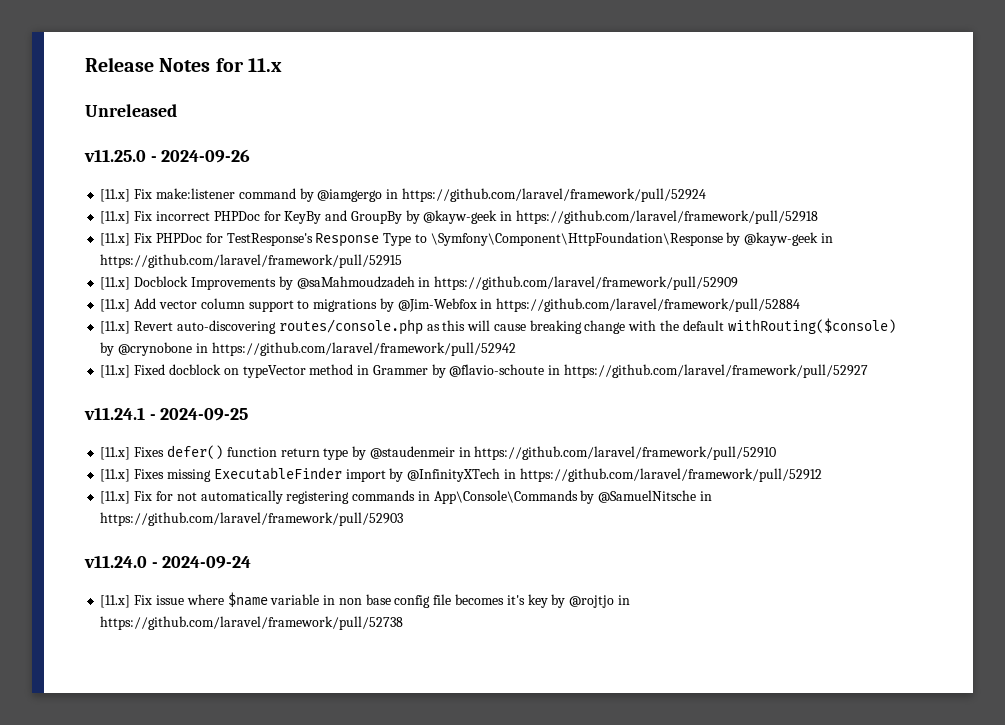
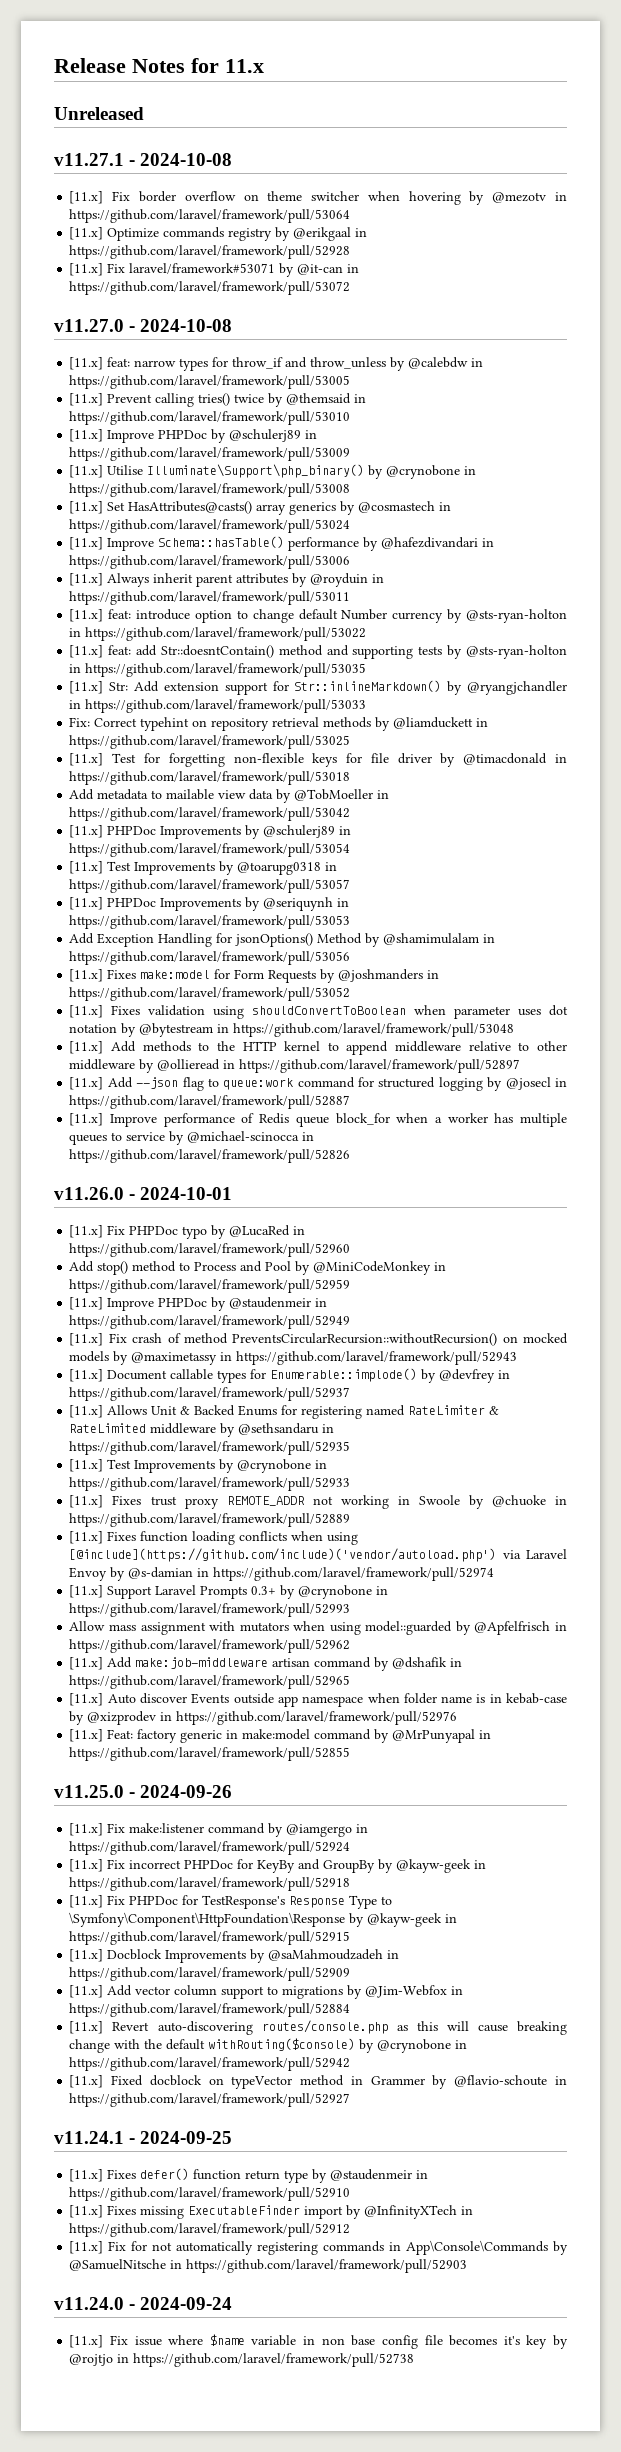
(177, 110) none -> [54,153,233,166] [69,191,568,205] [69,209,351,223] [69,227,368,241] [69,245,351,259] [69,263,360,277] [69,281,351,295] [54,319,233,332] [69,357,484,371] [69,375,351,389] [69,393,367,407] [69,411,351,425] [69,429,318,443] [69,447,351,461] [69,464,477,479] [69,483,351,497] [69,501,452,515] [69,519,351,533] [69,536,495,551] [69,555,351,569] [69,573,385,587] [69,591,351,605] [69,609,568,623] [69,627,367,641] [69,645,567,659] [69,663,367,677] [69,680,567,695] [69,699,367,713] [69,717,489,731] [69,735,351,749] [69,753,568,767] [69,771,351,785] [69,789,390,803] [69,807,351,821] [69,825,352,839] [69,843,351,857] [69,861,338,875] [69,879,351,893] [69,897,350,911] [69,915,351,929] [69,933,496,947] [69,951,351,965] [69,969,440,983] [69,987,351,1001] [69,1005,568,1019] [69,1023,515,1037] [69,1041,567,1055] [69,1059,521,1073] [69,1077,567,1091] [69,1095,351,1109] [69,1113,567,1127] [69,1131,315,1145] [69,1149,351,1163] [54,1187,233,1200] [69,1225,306,1239] [69,1243,351,1257] [69,1261,447,1275] [69,1279,351,1293] [69,1297,328,1311] [69,1315,351,1329] [69,1333,568,1346] [69,1351,518,1365] [69,1368,511,1383] [69,1387,351,1401] [69,1405,500,1419] [69,1423,335,1437] [69,1441,351,1455] [69,1459,328,1473] [69,1477,351,1491] [69,1495,567,1509] [69,1513,351,1527] [69,1531,359,1545] [69,1548,567,1562] [69,1567,495,1581] [69,1585,389,1599] [69,1603,351,1617] [69,1621,567,1635] [69,1639,351,1653] [69,1657,463,1671] [69,1675,351,1689] [69,1693,568,1707] [69,1711,458,1725] [69,1729,492,1743] [69,1747,351,1761] // v11.27.1 - 2024-10-08 // [11.x] Fix border overflow on theme switcher when hovering by @mezotv in https://github.com/laravel/framework/pull/53064 // [11.x] Optimize commands registry by @erikgaal in https://github.com/laravel/framework/pull/52928 // [11.x] Fix laravel/framework#53071 by @it-can in https://github.com/laravel/framework/pull/53072 // v11.27.0 - 2024-10-08 // [11.x] feat: narrow types for throw_if and throw_unless by @calebdw in https://github.com/laravel/framework/pull/53005 // [11.x] Prevent calling tries() twice by @themsaid in https://github.com/laravel/framework/pull/53010 // [11.x] Improve PHPDoc by @schulerj89 in https://github.com/laravel/framework/pull/53009 // [11.x] Utilise Illuminate\Support\php_binary() by @crynobone in https://github.com/laravel/framework/pull/53008 // [11.x] Set HasAttributes@casts() array generics by @cosmastech in https://github.com/laravel/framework/pull/53024 // [11.x] Improve Schema::hasTable() performance by @hafezdivandari in https://github.com/laravel/framework/pull/53006 // [11.x] Always inherit parent attributes by @royduin in https://github.com/laravel/framework/pull/53011 // [11.x] feat: introduce option to change default Number currency by @sts-ryan-holton in https://github.com/laravel/framework/pull/53022 // [11.x] feat: add Str::doesntContain() method and supporting tests by @sts-ryan-holton in https://github.com/laravel/framework/pull/53035 // [11.x] Str: Add extension support for Str::inlineMarkdown() by @ryangjchandler in https://github.com/laravel/framework/pull/53033 // Fix: Correct typehint on repository retrieval methods by @liamduckett in https://github.com/laravel/framework/pull/53025 // [11.x] Test for forgetting non-flexible keys for file driver by @timacdonald in https://github.com/laravel/framework/pull/53018 // Add metadata to mailable view data by @TobMoeller in https://github.com/laravel/framework/pull/53042 // [11.x] PHPDoc Improvements by @schulerj89 in https://github.com/laravel/framework/pull/53054 // [11.x] Test Improvements by @toarupg0318 in https://github.com/laravel/framework/pull/53057 // [11.x] PHPDoc Improvements by @seriquynh in https://github.com/laravel/framework/pull/53053 // Add Exception Handling for jsonOptions() Method by @shamimulalam in https://github.com/laravel/framework/pull/53056 // [11.x] Fixes make:model for Form Requests by @joshmanders in https://github.com/laravel/framework/pull/53052 // [11.x] Fixes validation using shouldConvertToBoolean when parameter uses dot notation by @bytestream in https://github.com/laravel/framework/pull/53048 // [11.x] Add methods to the HTTP kernel to append middleware relative to other middleware by @ollieread in https://github.com/laravel/framework/pull/52897 // [11.x] Add --json flag to queue:work command for structured logging by @josecl in https://github.com/laravel/framework/pull/52887 // [11.x] Improve performance of Redis queue block_for when a worker has multiple queues to service by @michael-scinocca in https://github.com/laravel/framework/pull/52826 // v11.26.0 - 2024-10-01 // [11.x] Fix PHPDoc typo by @LucaRed in https://github.com/laravel/framework/pull/52960 // Add stop() method to Process and Pool by @MiniCodeMonkey in https://github.com/laravel/framework/pull/52959 // [11.x] Improve PHPDoc by @staudenmeir in https://github.com/laravel/framework/pull/52949 // [11.x] Fix crash of method PreventsCircularRecursion::withoutRecursion() on mocked models by @maximetassy in https://github.com/laravel/framework/pull/52943 // [11.x] Document callable types for Enumerable::implode() by @devfrey in https://github.com/laravel/framework/pull/52937 // [11.x] Allows Unit & Backed Enums for registering named RateLimiter & RateLimited middleware by @sethsandaru in https://github.com/laravel/framework/pull/52935 // [11.x] Test Improvements by @crynobone in https://github.com/laravel/framework/pull/52933 // [11.x] Fixes trust proxy REMOTE_ADDR not working in Swoole by @chuoke in https://github.com/laravel/framework/pull/52889 // [11.x] Fixes function loading conflicts when using [@include](https://github.com/include)('vendor/autoload.php') via Laravel Envoy by @s-damian in https://github.com/laravel/framework/pull/52974 // [11.x] Support Laravel Prompts 0.3+ by @crynobone in https://github.com/laravel/framework/pull/52993 // Allow mass assignment with mutators when using model::guarded by @Apfelfrisch in https://github.com/laravel/framework/pull/52962 // [11.x] Add make:job-middleware artisan command by @dshafik in https://github.com/laravel/framework/pull/52965 // [11.x] Auto discover Events outside app namespace when folder name is in kebab-case by @xizprodev in https://github.com/laravel/framework/pull/52976 // [11.x] Feat: factory generic in make:model command by @MrPunyapal in https://github.com/laravel/framework/pull/52855

